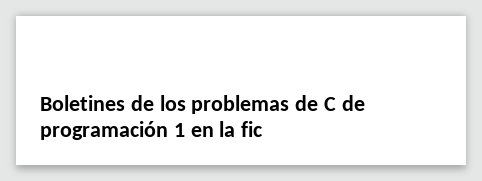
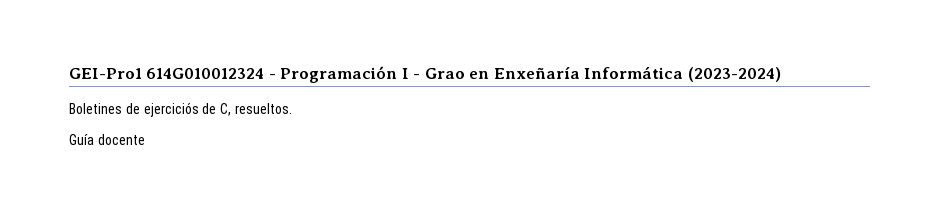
[40,95,365,114] [40,121,263,140] Boletines de los problemas de C de programación 1 en la fic -> [69,66,781,83] [69,102,292,117] [69,134,145,145] GEI-Pro1 614G010012324 - Programación I - Grao en Enxeñaría Informática (2023-2024) // Boletines de ejerciciós de C, resueltos. // Guía docente

